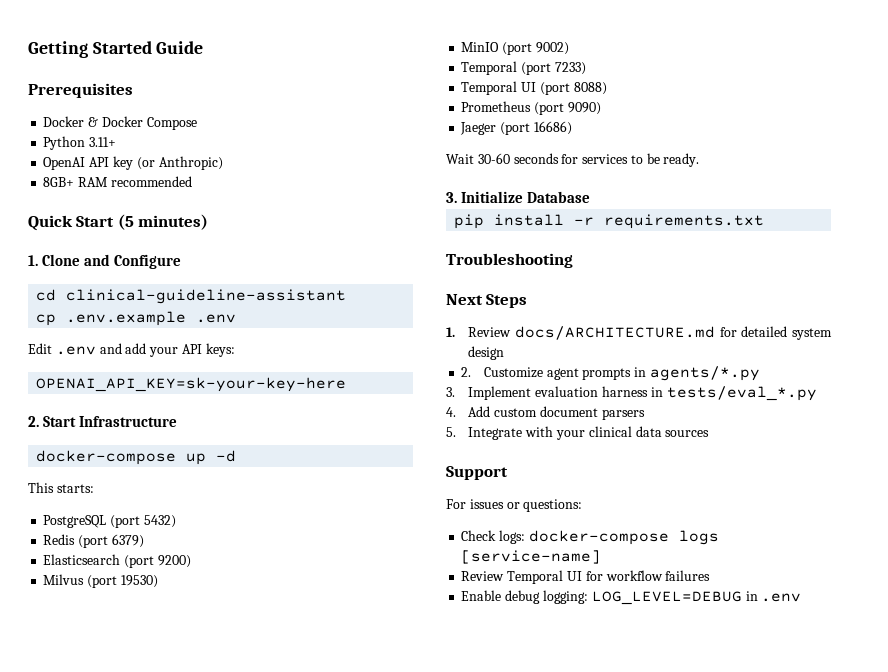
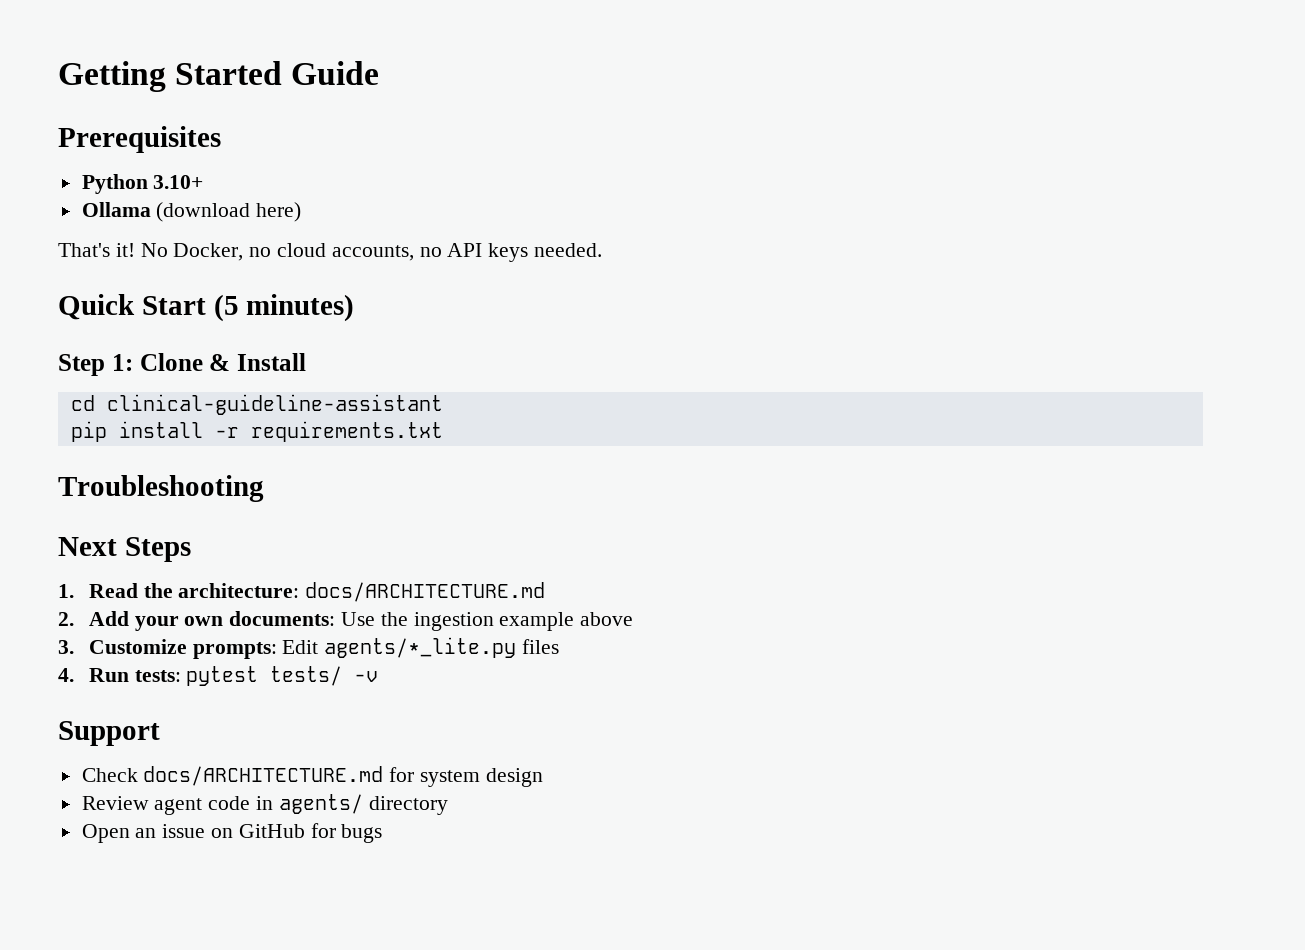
[43,116,197,130] [43,136,117,150] [43,156,223,170] [43,176,192,187] [28,214,209,231] [28,254,182,269] [36,289,347,304] [36,311,237,326] [28,343,235,357] [36,377,347,392] [28,416,178,427] [36,450,237,465] [28,482,94,493] [43,515,176,528] [43,534,144,548] [43,554,191,568] [43,574,158,588] [461,42,569,55] [461,61,586,75] [461,81,607,95] [461,101,601,115] [460,121,572,135] [446,153,700,167] [446,191,591,203] Docker & Docker Compose // Python 3.11+ // OpenAI API key (or Anthropic) // 8GB+ RAM recommended // Quick Start (5 minutes) // 1. Clone and Configure // cd clinical-guideline-assistant // cp .env.example .env // Edit .env and add your API keys: // OPENAI_API_KEY=sk-your-key-here // 2. Start Infrastructure // docker-compose up -d // This starts: // PostgreSQL (port 5432) // Redis (port 6379) // Elasticsearch (port 9200) // Milvus (port 19530) // MinIO (port 9002) // Temporal (port 7233) // Temporal UI (port 8088) // Prometheus (port 9090) // Jaeger (port 16686) // Wait 30-60 seconds for services to be ready. // 3. Initialize Database -> [81,174,204,194] [81,202,302,222] [58,243,603,262] [58,294,355,322] [58,353,306,376] [70,394,443,415] Python 3.10+ // Ollama (download here) // That's it! No Docker, no cloud accounts, no API keys needed. // Quick Start (5 minutes) // Step 1: Clone & Install // cd clinical-guideline-assistant
[468,327,512,337] Review -> [88,582,546,602] [58,611,634,631] [58,637,559,659] [58,666,379,686] [58,721,160,746] [81,768,138,782] Read the architecture: docs/ARCHITECTURE.md // 2. Add your own documents: Use the ingestion example above // 3. Customize prompts: Edit agents/*_lite.py files // 4. Run tests: pytest tests/ -v // Support // Check
[741,326,788,337] detailed -> (415, 774) none
[461,366,761,381] [446,386,817,401] [446,406,645,420] [446,426,710,440] [446,466,508,480] [446,499,583,512] [461,530,719,545] [461,550,602,564] [461,570,711,584] [461,590,802,605] 2. Customize agent prompts in agents/*.py // 3. Implement evaluation harness in tests/eval_*.py // 4. Add custom document parsers // 5. Integrate with your clinical data sources // Support // For issues or questions: // Check logs: docker-compose logs [service-name] // Review Temporal UI for workflow failures // Enable debug logging: LOG_LEVEL=DEBUG in .env -> [81,794,448,815] [81,823,383,843] Review agent code in agents/ directory // Open an issue on GitHub for bugs

